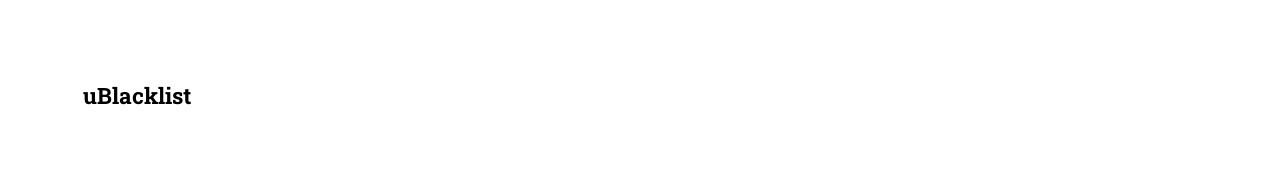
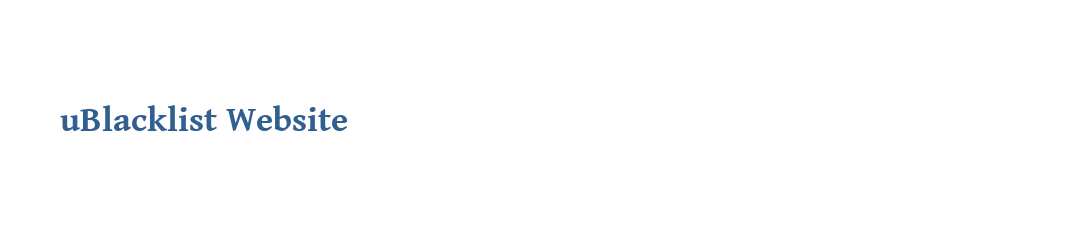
(191, 95) none -> [226,105,349,131] Website

